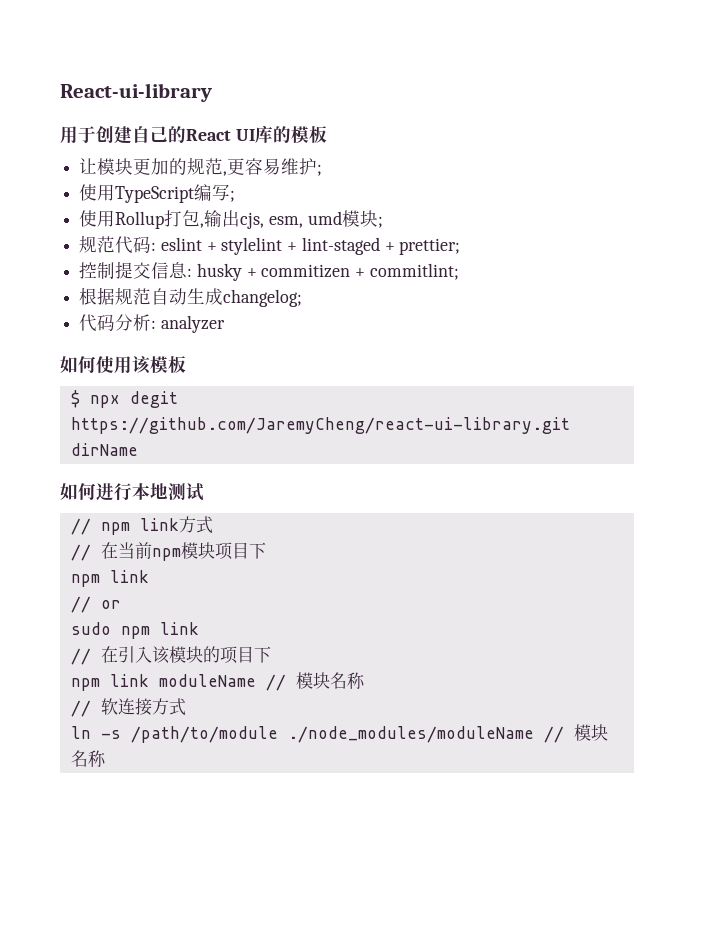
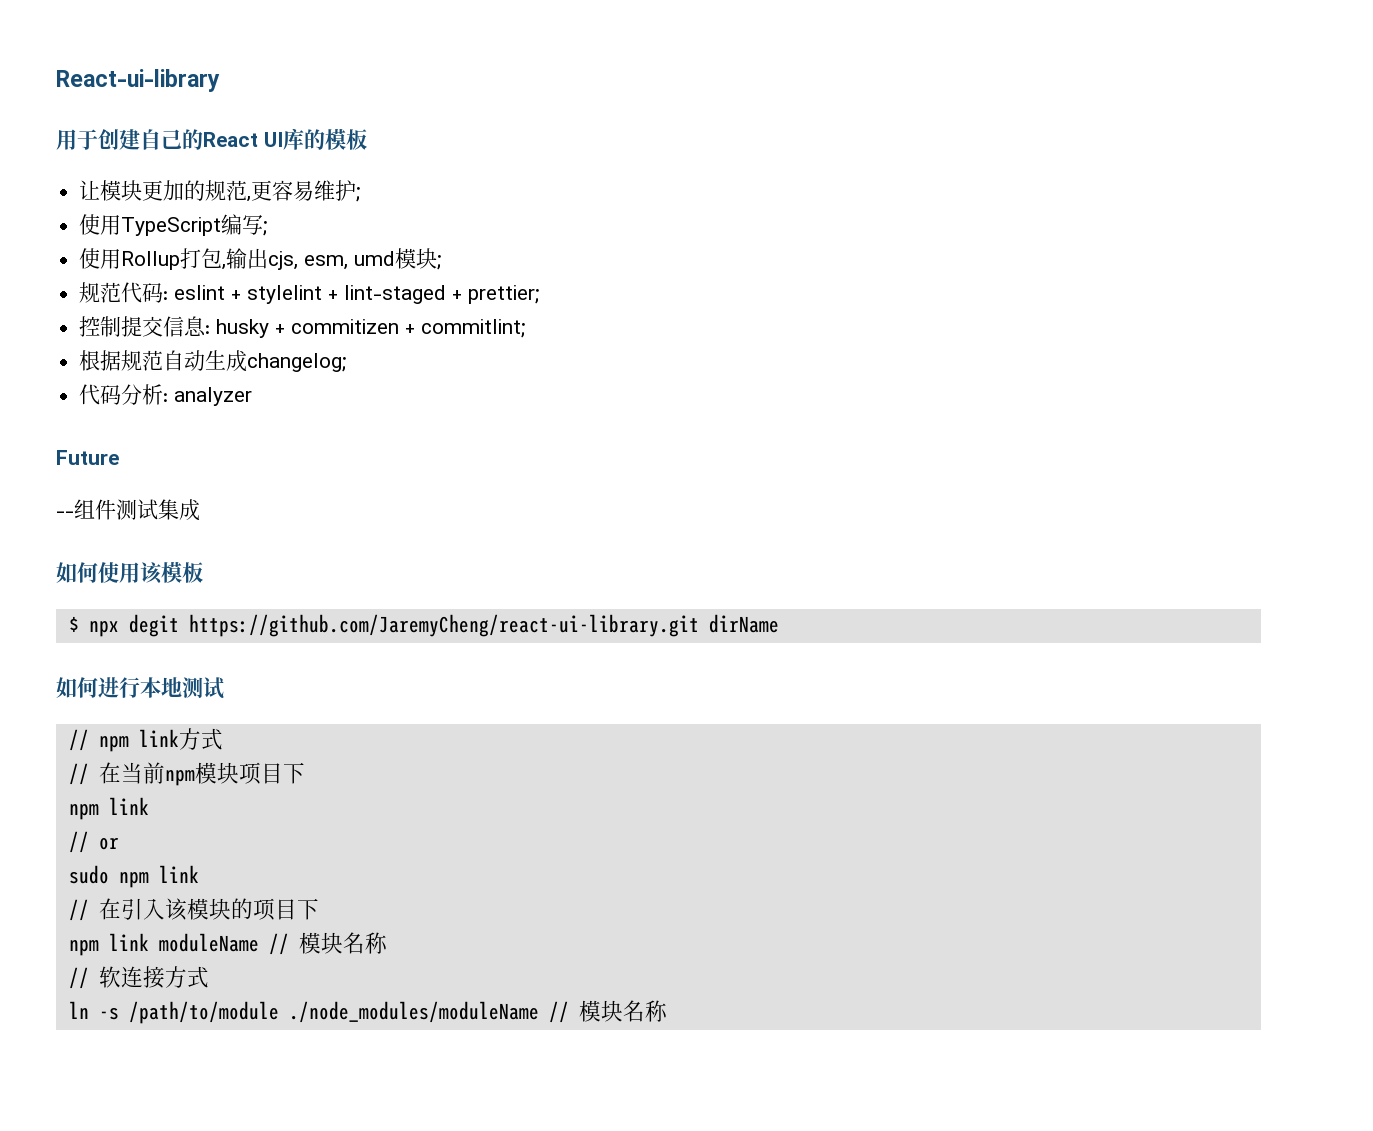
(225, 324) none -> [56,450,119,465] [56,499,200,521] // Future // --组件测试集成

